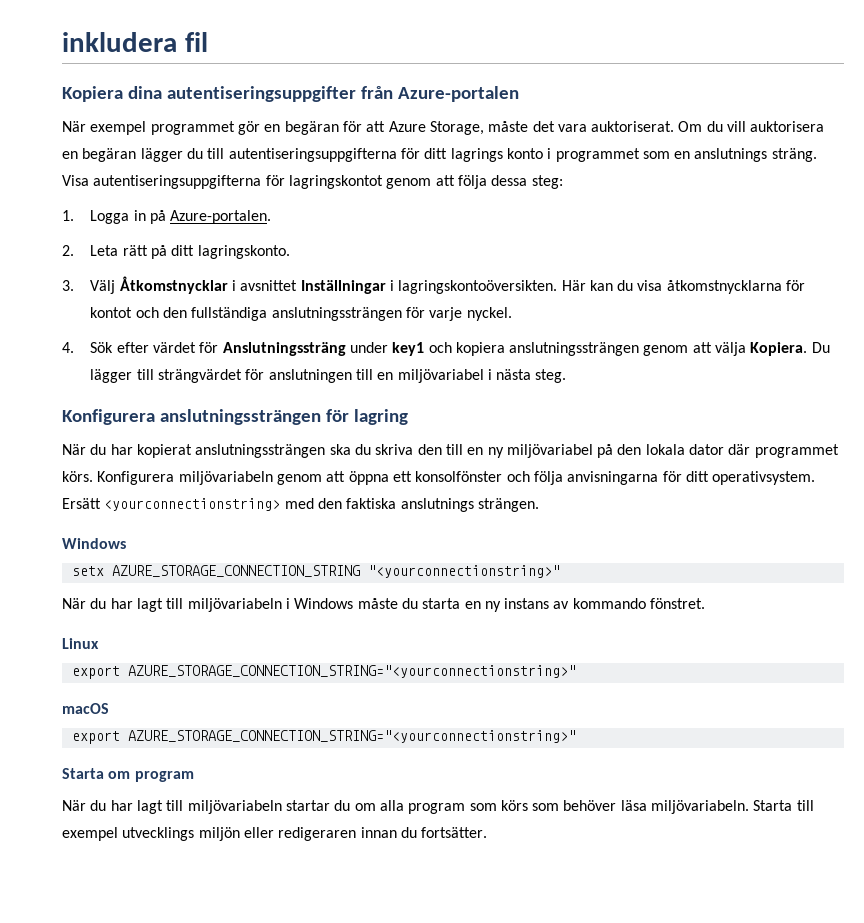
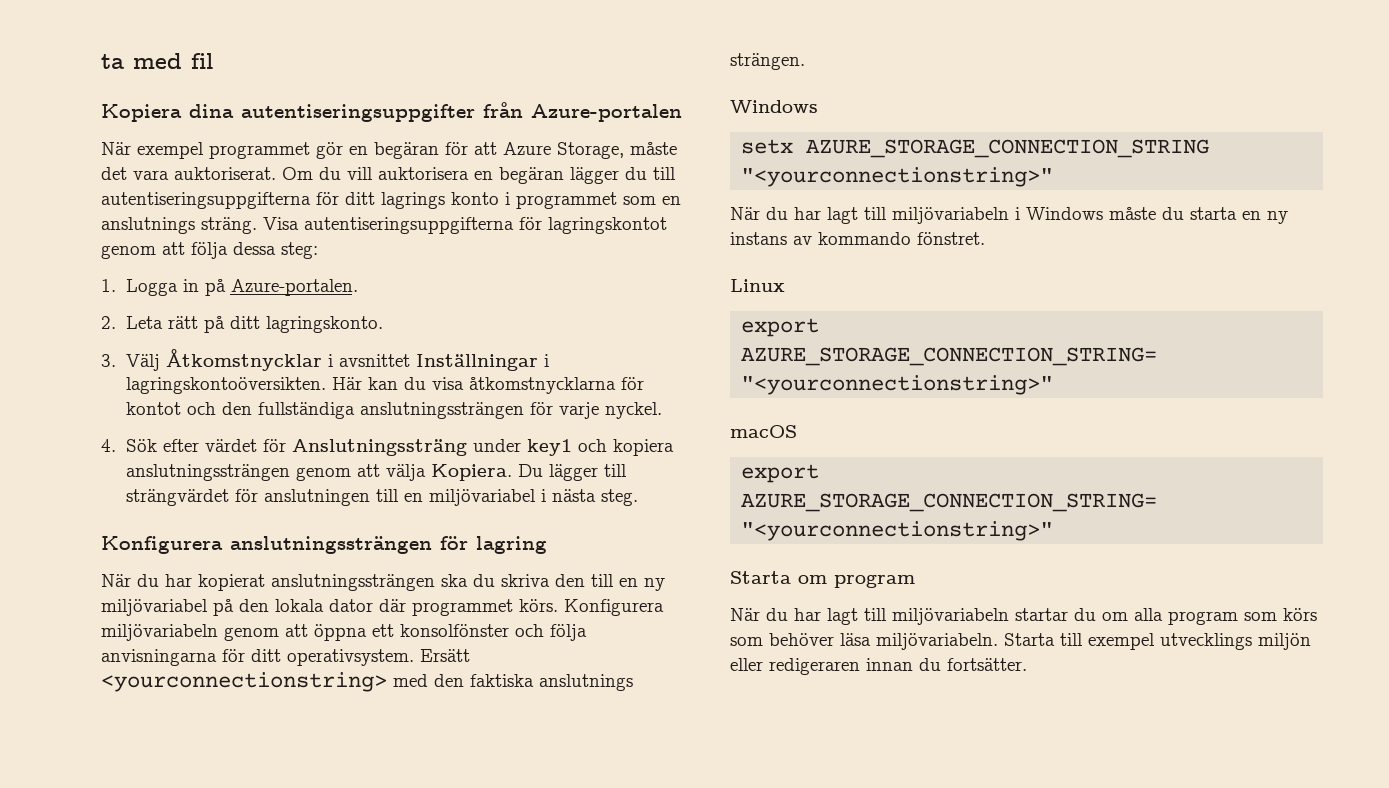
[62,32,177,52] inkludera -> [101,53,182,69] ta med

